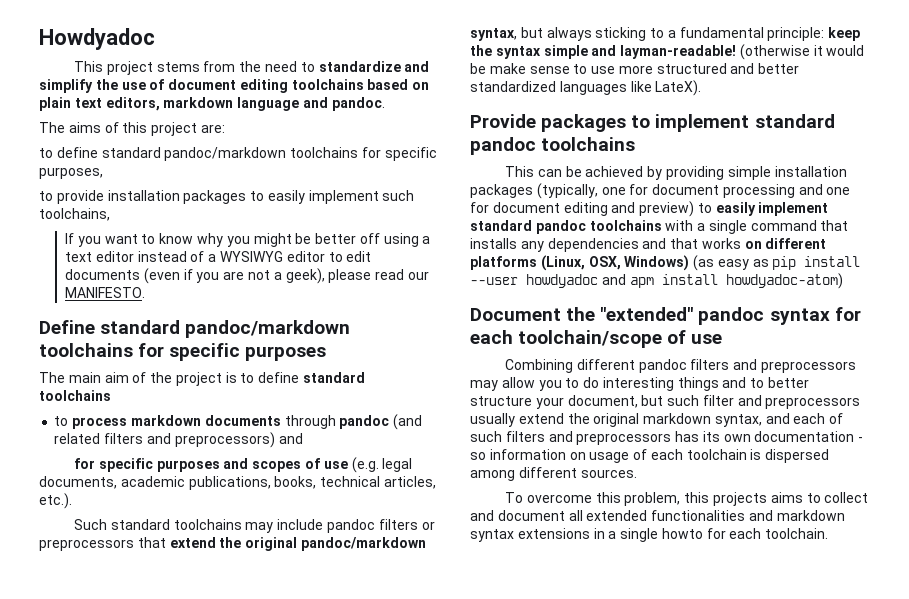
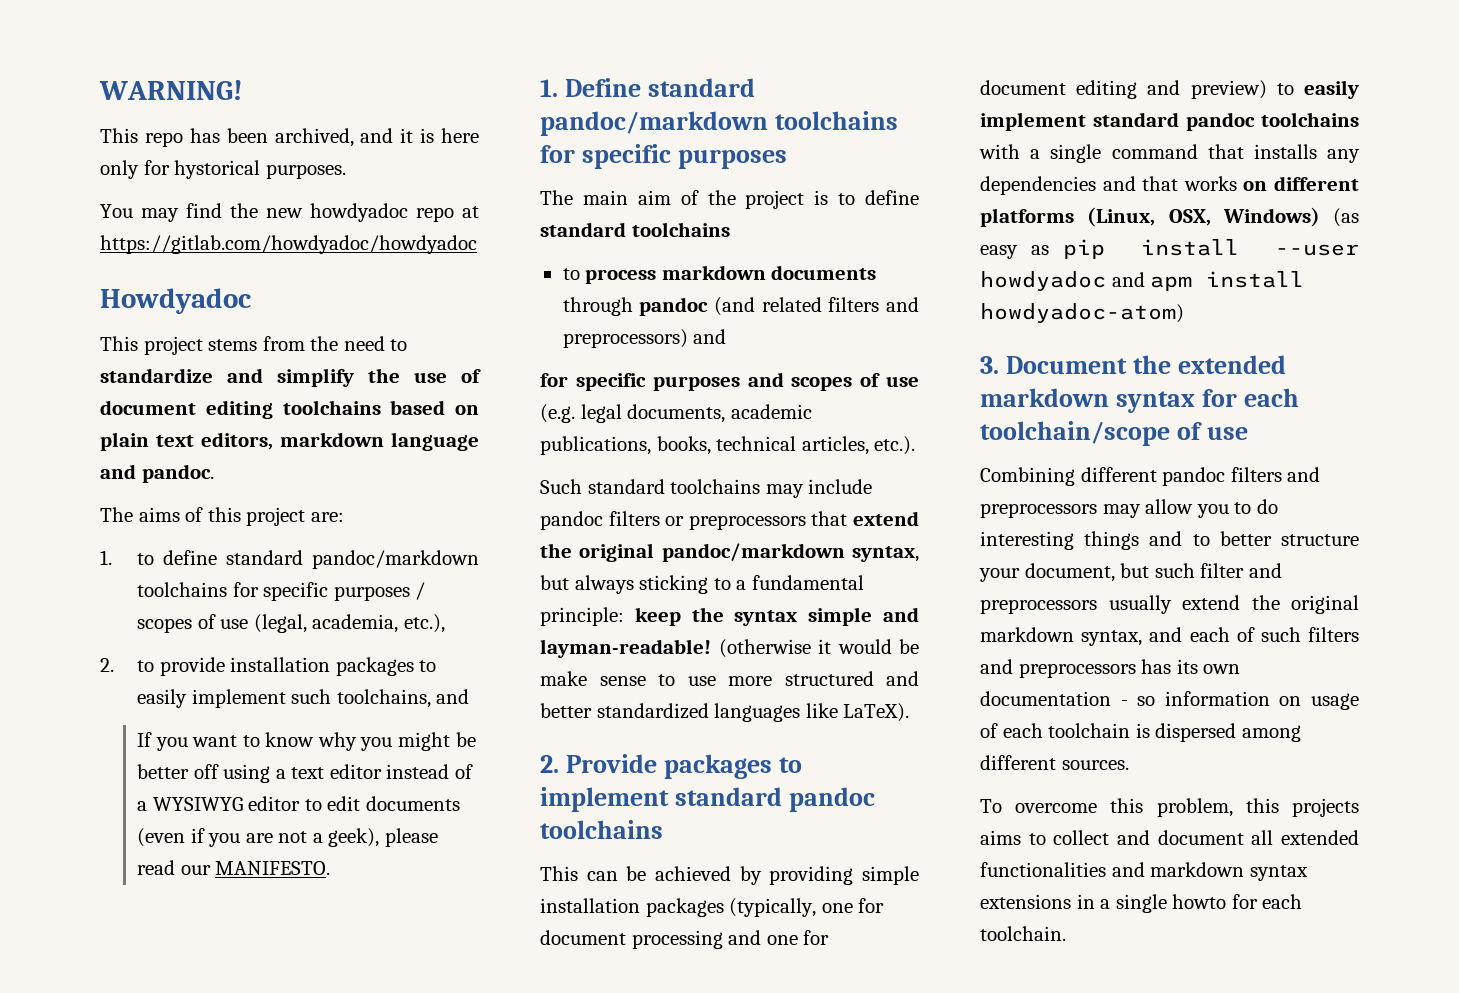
(39, 39) none -> [99,80,243,100] [100,128,479,147] [100,160,346,179] [100,203,479,222] [100,235,477,254] WARNING! // This repo has been archived, and it is here only for hystorical purposes. // You may find the new howdyadoc repo at https://gitlab.com/howdyadoc/howdyadoc //
(225, 128) none -> [100,550,112,565] 1.
[39,167,103,179] purposes, // -> [333,582,426,601] [137,614,445,633] [100,658,114,672] purposes / scopes of use (legal, academia, etc.), // 2.
(110, 214) none -> [436,689,470,704] and
(146, 292) none -> [540,79,558,97] 1.
[655,80,702,96] LateX). // -> [843,703,910,722] [540,755,559,773] LaTeX). // 2.
(843, 281) none -> [980,356,999,374] 3.
[600,307,765,325] "extended" pandoc -> [1177,355,1286,374] [980,388,1109,407] extended markdown

